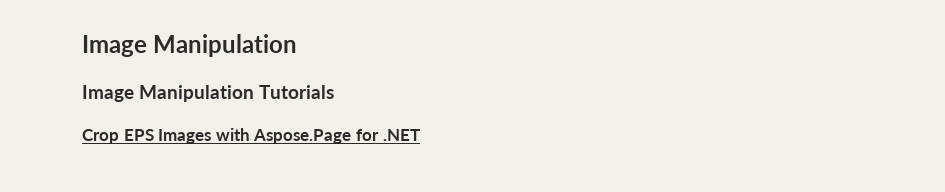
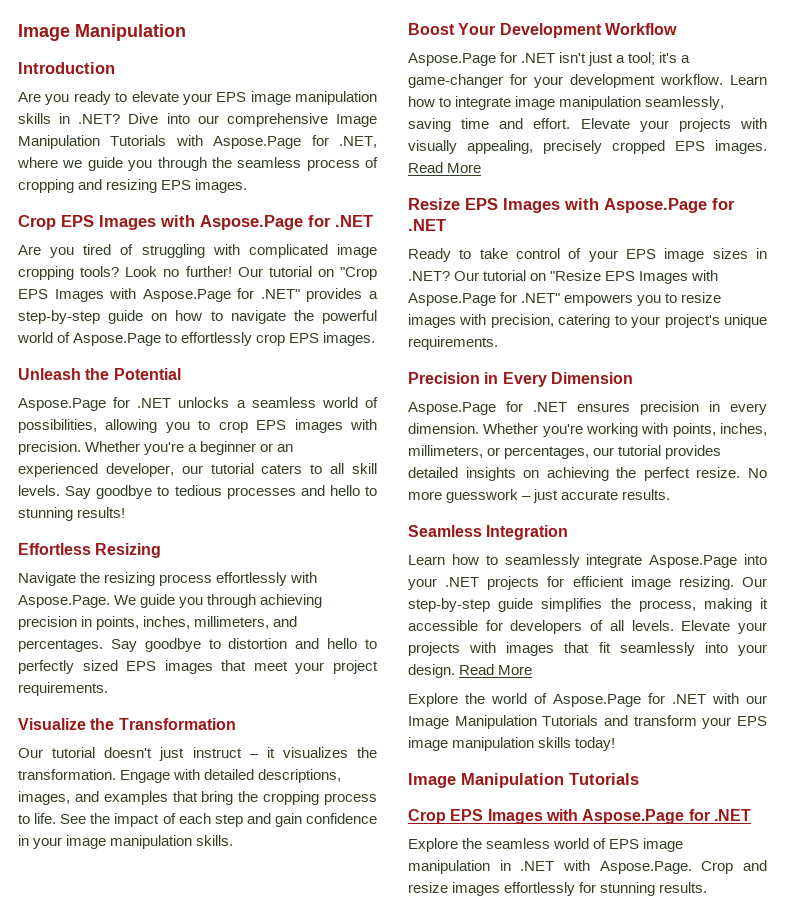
[82,34,298,57] Image Manipulation -> [18,24,186,41] [18,62,115,74] [18,91,377,105] [18,113,378,127] [18,135,377,149] [17,157,378,171] [18,179,248,193] [18,215,373,230] [18,244,378,258] [18,266,377,280] [18,288,378,302] [18,310,377,324] [17,332,376,346] [18,368,181,380] [18,397,379,411] [18,419,378,433] [18,441,294,455] [18,463,377,477] [18,485,377,499] [18,507,126,521] [18,543,162,558] [18,572,318,586] [18,594,323,608] [18,616,298,630] [18,638,377,652] [18,660,378,674] [18,682,108,696] [18,718,236,730] [18,747,377,761] [18,769,342,783] [18,791,378,805] [18,813,377,827] [18,835,234,849] [408,23,677,38] [408,52,691,66] [408,74,767,88] [408,96,725,110] [408,118,767,132] [408,140,767,154] [408,162,482,173] [408,198,735,213] [408,219,446,231] [408,248,767,262] [408,270,719,284] [408,292,722,306] [408,314,767,328] [408,336,498,350] [408,372,633,387] [408,401,767,415] [408,423,767,437] [408,445,722,459] [408,467,767,481] [408,489,671,503] [408,525,569,540] [408,554,767,568] [408,576,767,590] [408,598,768,612] [408,620,767,634] [408,642,767,656] [408,664,533,678] [408,693,767,707] [408,715,767,729] [408,737,616,751] Image Manipulation // Introduction // Are you ready to elevate your EPS image manipulation skills in .NET? Dive into our comprehensive Image Manipulation Tutorials with Aspose.Page for .NET, where we guide you through the seamless process of cropping and resizing EPS images. // Crop EPS Images with Aspose.Page for .NET // Are you tired of struggling with complicated image cropping tools? Look no further! Our tutorial on "Crop EPS Images with Aspose.Page for .NET" provides a step-by-step guide on how to navigate the powerful world of Aspose.Page to effortlessly crop EPS images. // Unleash the Potential // Aspose.Page for .NET unlocks a seamless world of possibilities, allowing you to crop EPS images with precision. Whether you're a beginner or an experienced developer, our tutorial caters to all skill levels. Say goodbye to tedious processes and hello to stunning results! // Effortless Resizing // Navigate the resizing process effortlessly with Aspose.Page. We guide you through achieving precision in points, inches, millimeters, and percentages. Say goodbye to distortion and hello to perfectly sized EPS images that meet your project requirements. // Visualize the Transformation // Our tutorial doesn't just instruct – it visualizes the transformation. Engage with detailed descriptions, images, and examples that bring the cropping process to life. See the impact of each step and gain confidence in your image manipulation skills. // Boost Your Development Workflow // Aspose.Page for .NET isn't just a tool; it's a game-changer for your development workflow. Learn how to integrate image manipulation seamlessly, saving time and effort. Elevate your projects with visually appealing, precisely cropped EPS images. Read More // Resize EPS Images with Aspose.Page for .NET // Ready to take control of your EPS image sizes in .NET? Our tutorial on "Resize EPS Images with Aspose.Page for .NET" empowers you to resize images with precision, catering to your project's unique requirements. // Precision in Every Dimension // Aspose.Page for .NET ensures precision in every dimension. Whether you're working with points, inches, millimeters, or percentages, our tutorial provides detailed insights on achieving the perfect resize. No more guesswork – just accurate results. // Seamless Integration // Learn how to seamlessly integrate Aspose.Page into your .NET projects for efficient image resizing. Our step-by-step guide simplifies the process, making it accessible for developers of all levels. Elevate your projects with images that fit seamlessly into your design. Read More // Explore the world of Aspose.Page for .NET with our Image Manipulation Tutorials and transform your EPS image manipulation skills today!
(420, 135) none -> [408,838,684,852] [408,860,767,874] [408,882,708,896] // Explore the seamless world of EPS image manipulation in .NET with Aspose.Page. Crop and resize images effortlessly for stunning results.

